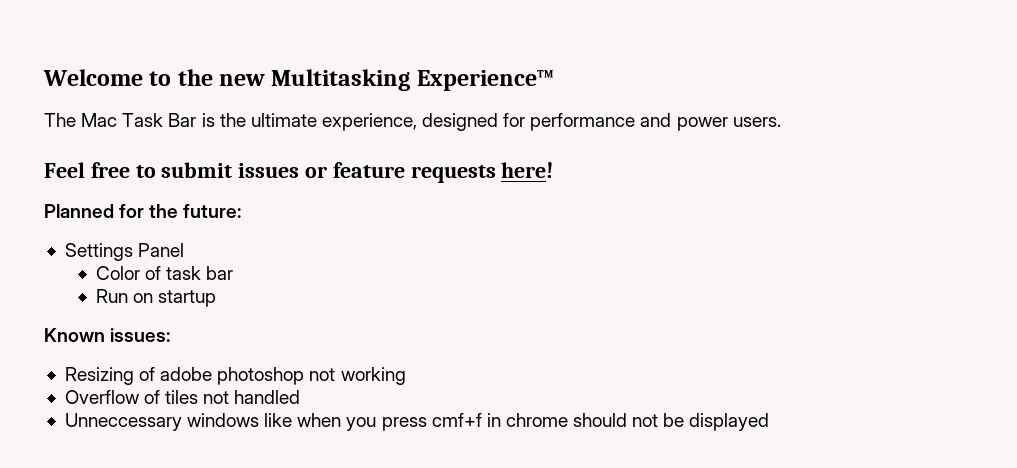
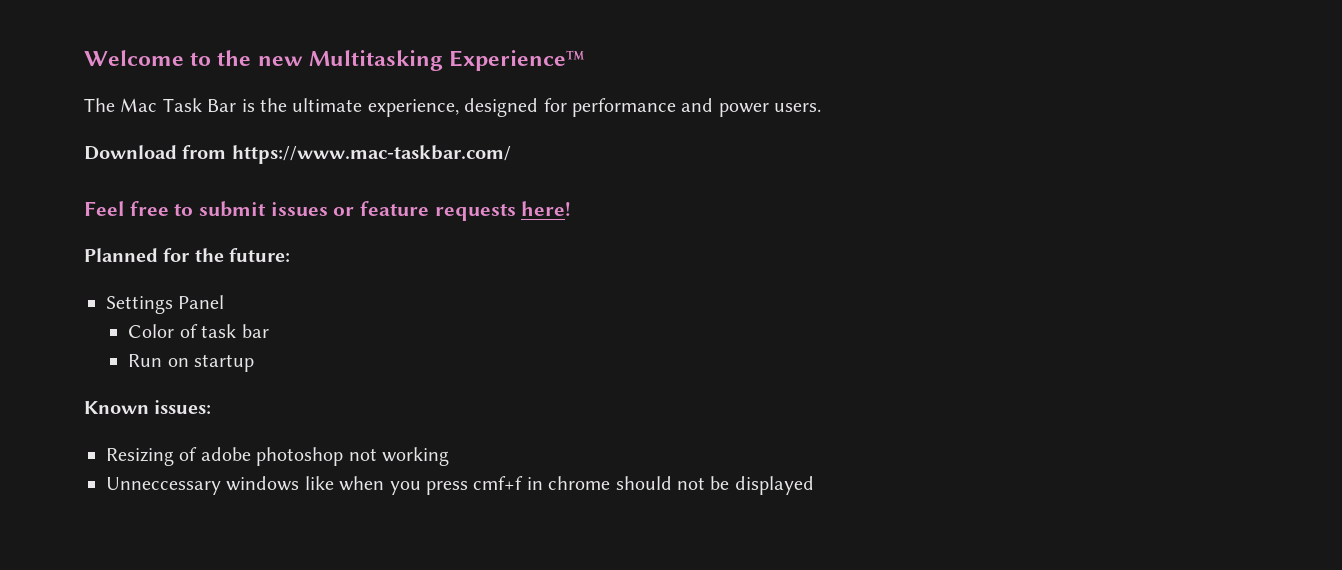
(781, 122) none -> [84,145,511,164] // Download from https://www.mac-taskbar.com/
[64,390,301,404] // Overflow of tiles not handled -> (449, 456) none

